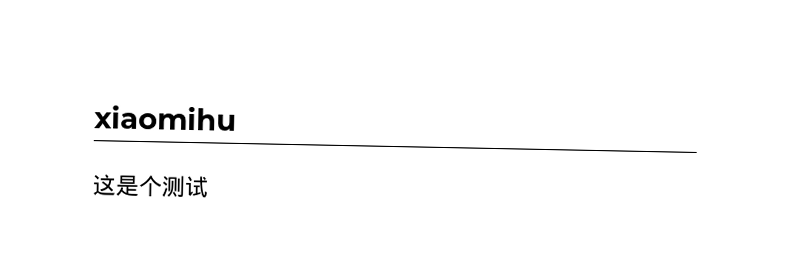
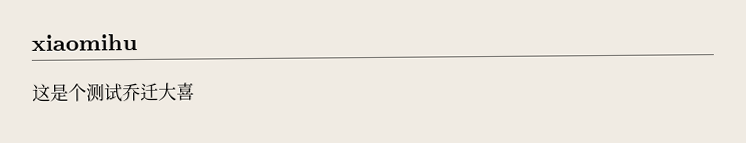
(209, 187) none -> [122,82,195,102] 乔迁大喜

